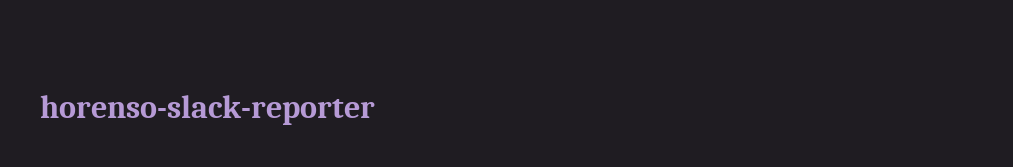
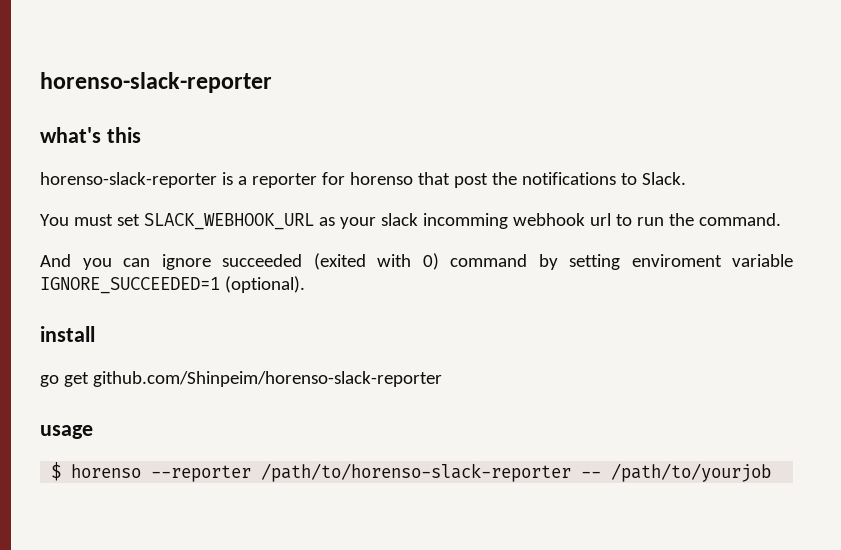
[40,95,375,125] horenso-slack-reporter -> [40,72,272,93] [40,127,141,143] [40,172,686,188] [40,213,781,230] [40,253,793,270] [40,276,305,294] [40,326,95,342] [40,371,442,387] [40,425,93,439] [51,462,772,482] horenso-slack-reporter // what's this // horenso-slack-reporter is a reporter for horenso that post the notifications to Slack. // You must set SLACK_WEBHOOK_URL as your slack incomming webhook url to run the command. // And you can ignore succeeded (exited with 0) command by setting enviroment variable IGNORE_SUCCEEDED=1 (optional). // install // go get github.com/Shinpeim/horenso-slack-reporter // usage // $ horenso --reporter /path/to/horenso-slack-reporter -- /path/to/yourjob

